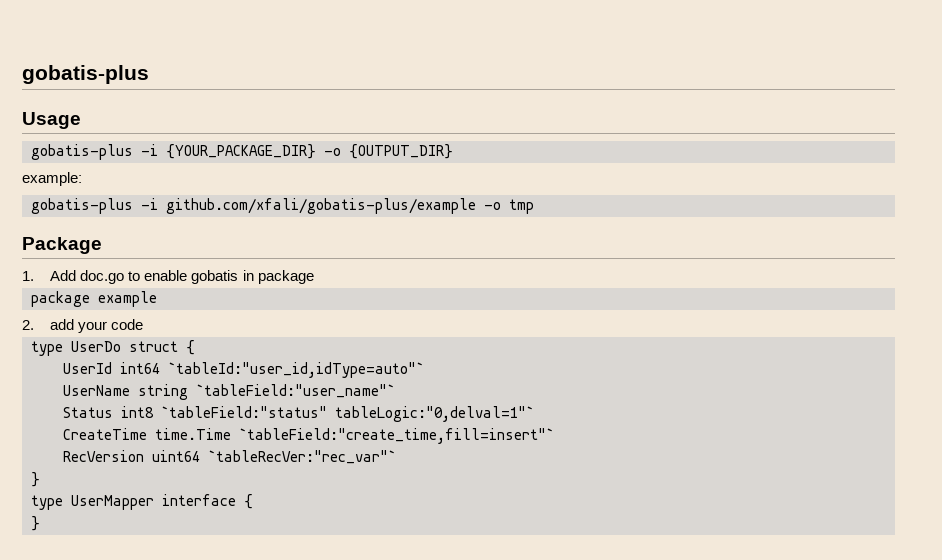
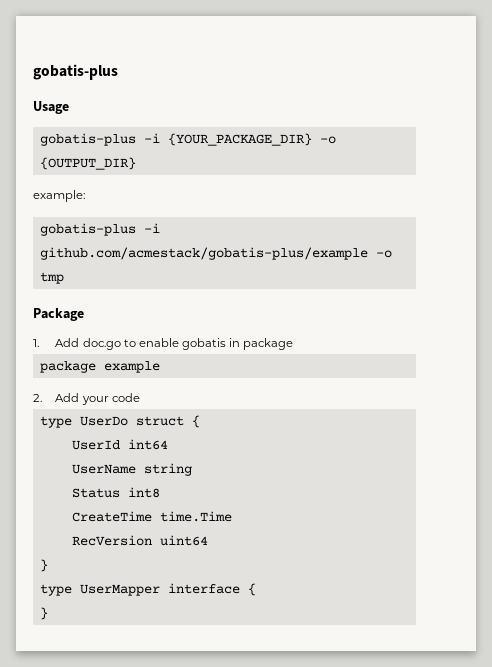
[166,198,476,214] github.com/xfali/gobatis-plus/example -> [39,247,368,260] github.com/acmestack/gobatis-plus/example
[50,319,75,330] add -> [55,393,80,402] Add
[168,362,424,378] `tableId:"user_id,idType=auto"` -> (168, 444) none
[196,384,395,398] `tableField:"user_name"` -> (192, 469) none
[161,406,534,422] `tableField:"status" tableLogic:"0,delval=1"` -> (160, 492) none
[239,428,554,444] `tableField:"create_time,fill=insert"` -> (232, 516) none
[208,450,396,464] `tableRecVer:"rec_var"` -> (208, 540) none

